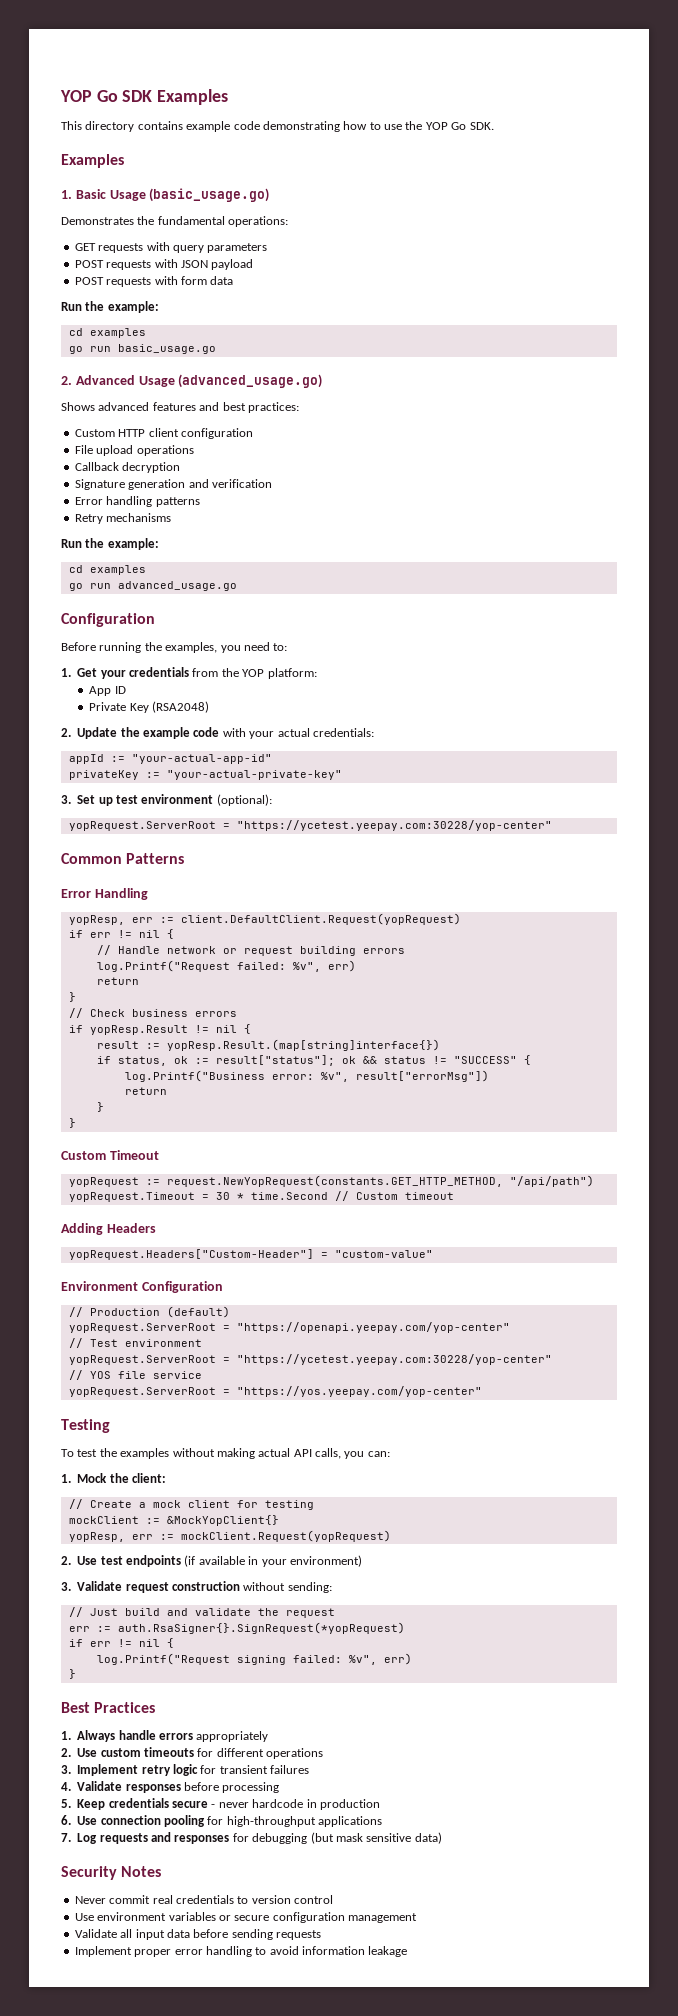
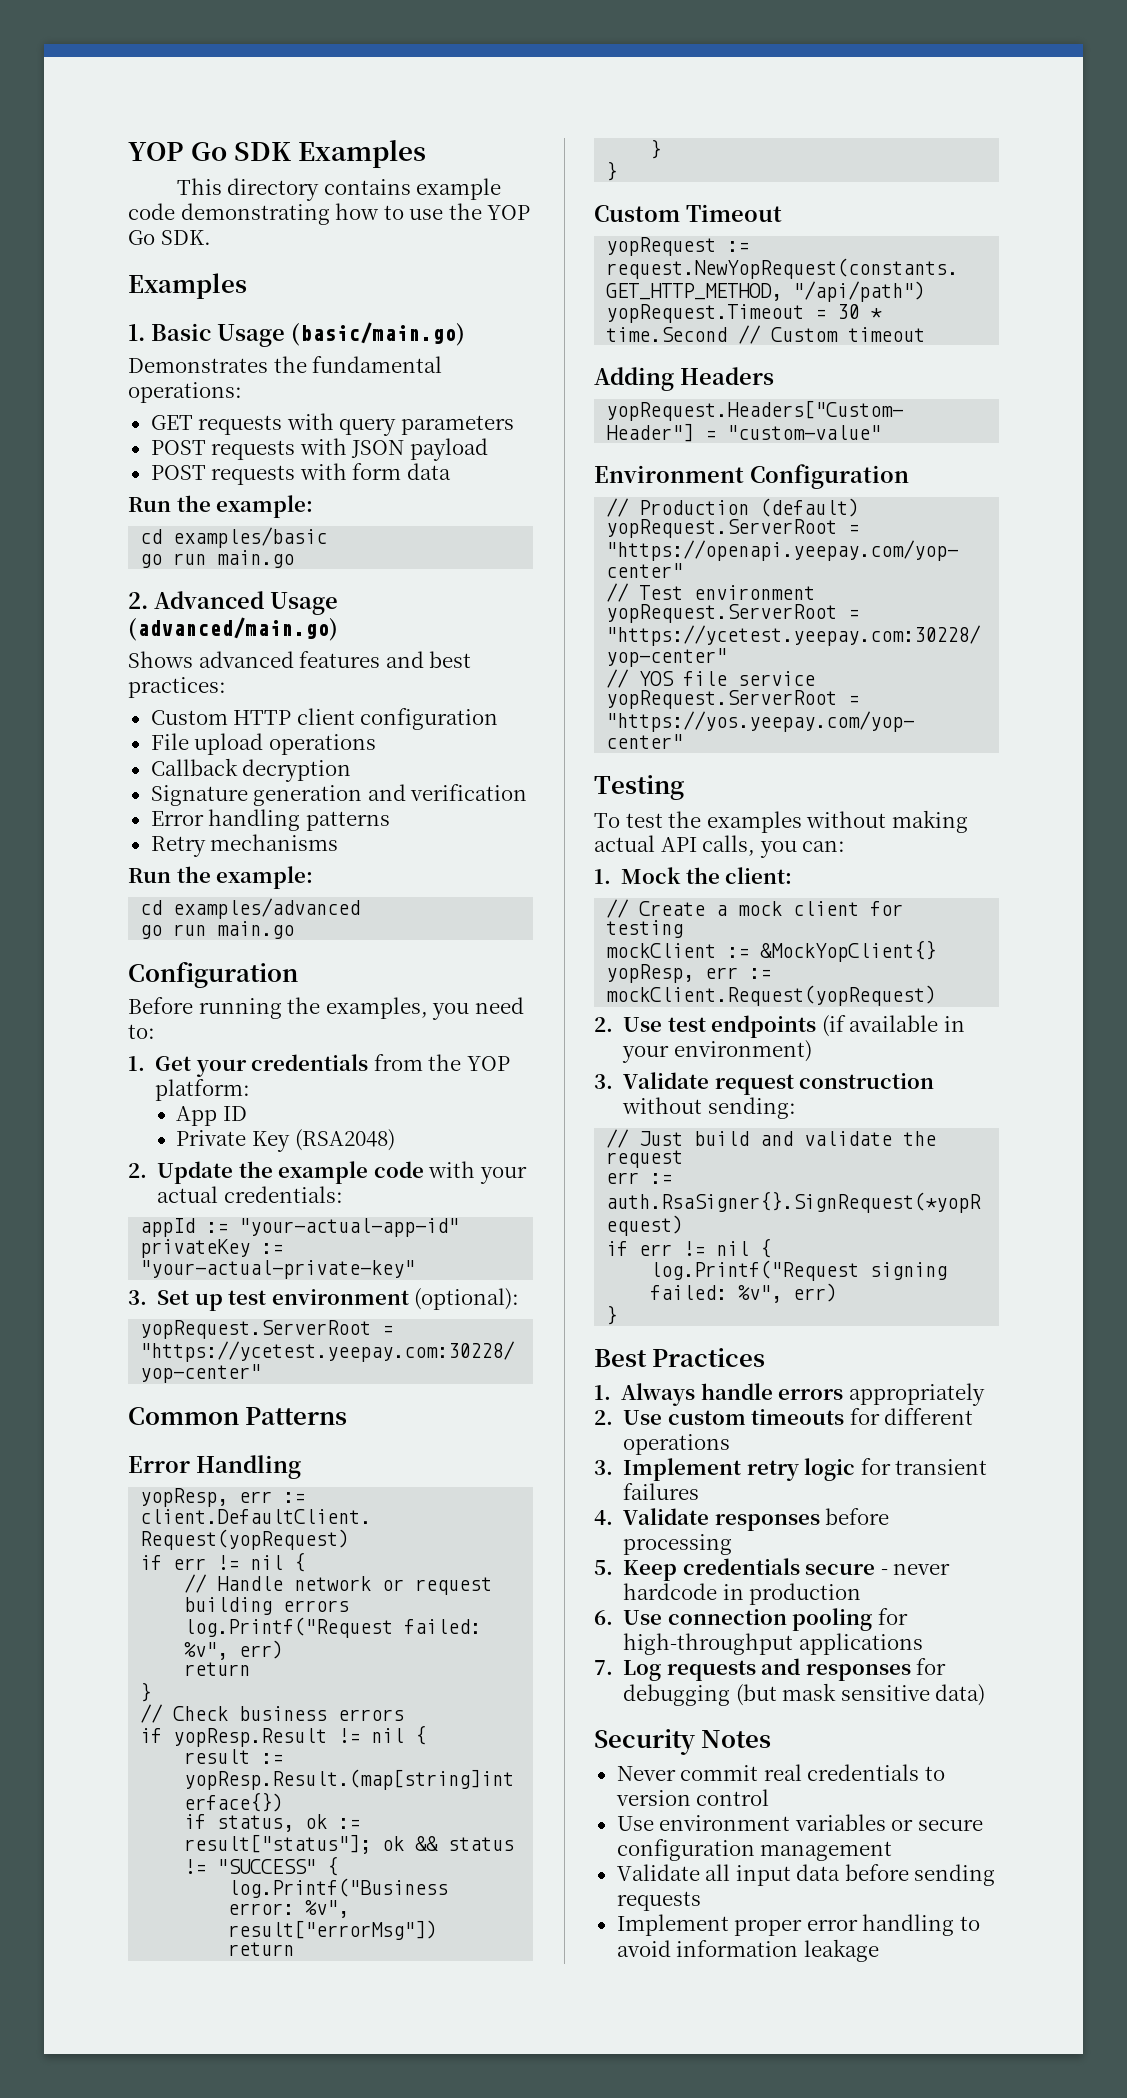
[149,188,270,202] (basic_usage.go) -> [291,322,465,346] (basic/main.go)
[89,328,146,338] [68,344,216,354] examples // go run basic_usage.go -> [173,527,328,548] [140,550,295,568] examples/basic // go run main.go
[178,374,323,388] (advanced_usage.go) -> [128,617,338,641] (advanced/main.go)
[89,565,146,575] [68,581,237,591] examples // go run advanced_usage.go -> [173,898,361,919] [140,921,295,939] examples/advanced // go run main.go

